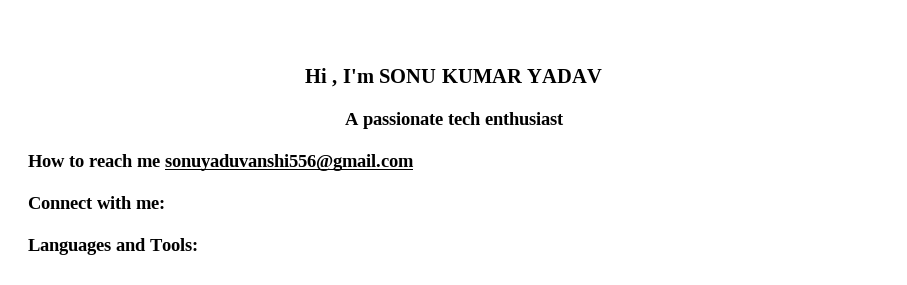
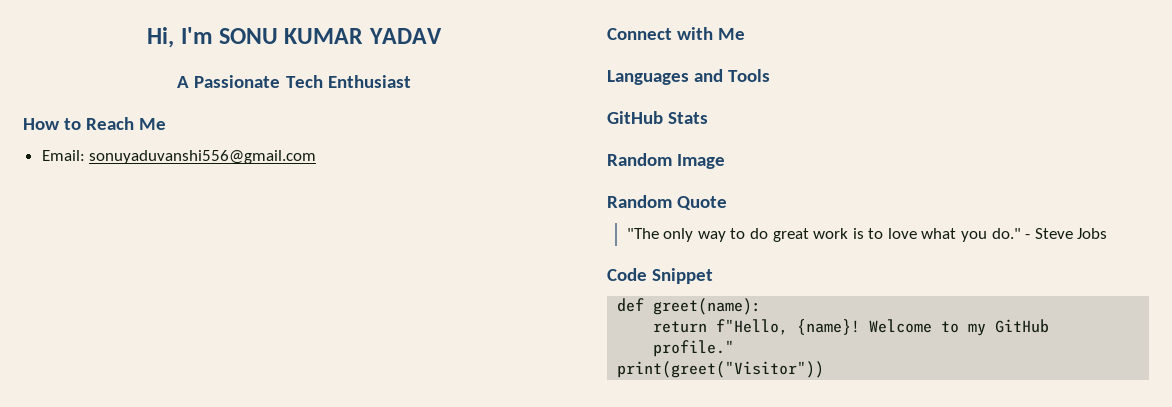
[304,68,338,87] Hi , -> [147,27,175,48] Hi,
[362,112,564,129] passionate tech enthusiast -> [194,75,411,88] Passionate Tech Enthusiast
[89,154,160,167] reach me -> [86,117,167,130] [41,150,85,161] Reach Me // Email:
[136,200,165,209] me: -> [718,28,746,40] Me
[150,238,198,251] Tools: -> [728,69,771,82] [607,111,709,124] [607,153,726,169] [607,195,728,210] [626,228,1108,242] [607,268,714,284] [617,298,762,315] [653,319,1050,336] [653,340,735,357] [617,361,825,378] Tools // GitHub Stats // Random Image // Random Quote // "The only way to do great work is to love what you do." - Steve Jobs // Code Snippet // def greet(name): // return f"Hello, {name}! Welcome to my GitHub profile." // print(greet("Visitor"))

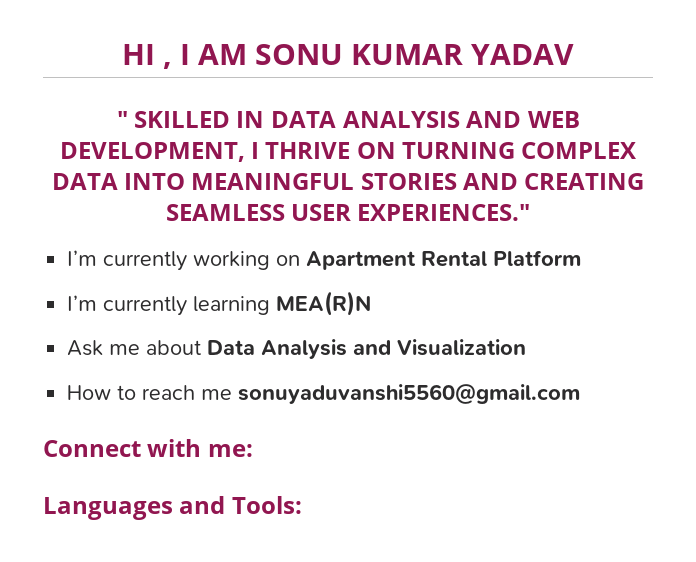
[147,27,213,48] Hi, I'm -> [122,44,248,69] HI , I AM
[177,75,411,88] [23,117,167,130] [41,150,317,164] A Passionate Tech Enthusiast // How to Reach Me // Email: sonuyaduvanshi556@gmail.com -> [116,111,580,128] [59,142,638,162] [51,173,645,190] [165,204,531,221] [67,250,582,271] [67,291,372,316] [67,339,527,359] [67,384,581,404] " SKILLED IN DATA ANALYSIS AND WEB DEVELOPMENT, I THRIVE ON TURNING COMPLEX DATA INTO MEANINGFUL STORIES AND CREATING SEAMLESS USER EXPERIENCES." // I’m currently working on Apartment Rental Platform // I’m currently learning MEA(R)N // Ask me about Data Analysis and Visualization // How to reach me sonuyaduvanshi5560@gmail.com
[718,28,746,40] Me -> [207,444,253,457] me:
[728,69,771,82] [607,111,709,124] [607,153,726,169] [607,195,728,210] [626,228,1108,242] [607,268,714,284] [617,298,762,315] [653,319,1050,336] [653,340,735,357] [617,361,825,378] Tools // GitHub Stats // Random Image // Random Quote // "The only way to do great work is to love what you do." - Steve Jobs // Code Snippet // def greet(name): // return f"Hello, {name}! Welcome to my GitHub profile." // print(greet("Visitor")) -> [231,496,302,514] Tools:

